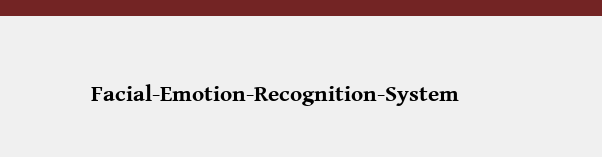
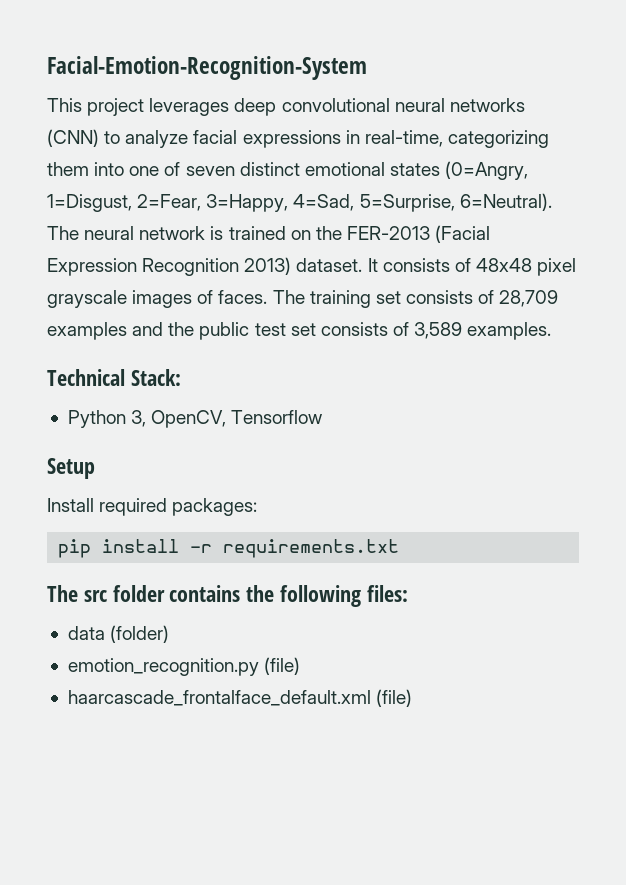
(459, 95) none -> [47,98,525,116] [47,129,549,148] [47,161,529,180] [47,193,552,212] [47,225,491,243] [47,257,577,276] [47,290,559,308] [47,322,552,340] [47,369,181,386] [67,410,323,428] [47,458,95,479] [47,498,258,516] [58,539,400,558] [47,585,408,607] [67,625,170,643] [67,657,301,676] [67,689,413,707] // This project leverages deep convolutional neural networks (CNN) to analyze facial expressions in real-time, categorizing them into one of seven distinct emotional states (0=Angry, 1=Disgust, 2=Fear, 3=Happy, 4=Sad, 5=Surprise, 6=Neutral). The neural network is trained on the FER-2013 (Facial Expression Recognition 2013) dataset. It consists of 48x48 pixel grayscale images of faces. The training set consists of 28,709 examples and the public test set consists of 3,589 examples. // Technical Stack: // Python 3, OpenCV, Tensorflow // Setup // Install required packages: // pip install -r requirements.txt // The src folder contains the following files: // data (folder) // emotion_recognition.py (file) // haarcascade_frontalface_default.xml (file)

